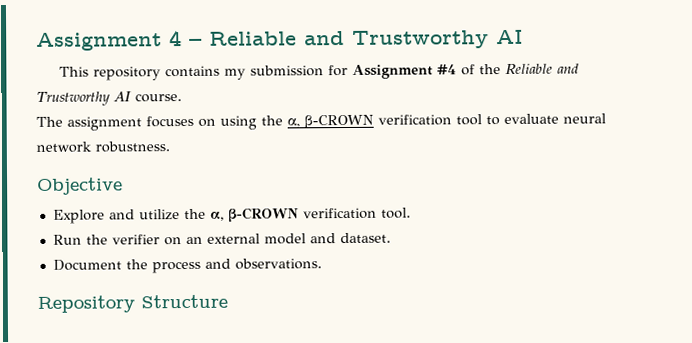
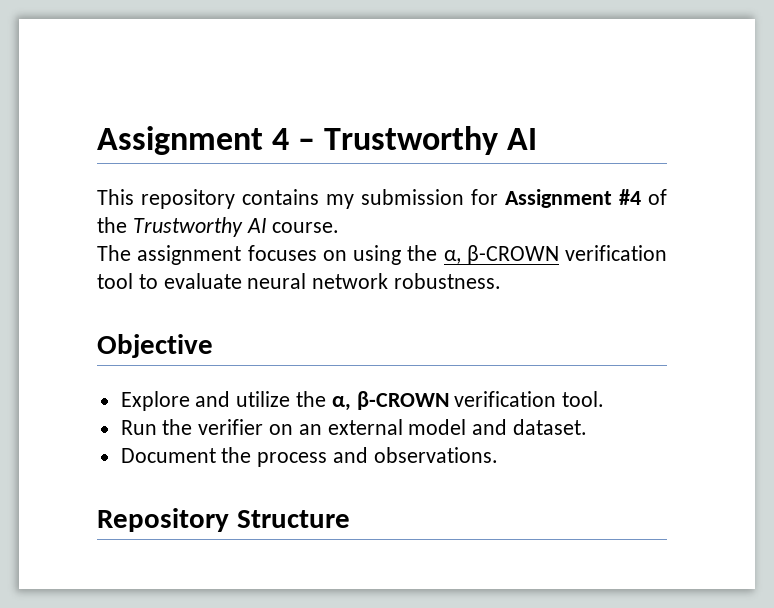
[209,31,345,46] Reliable and -> (316, 144) none
[505,63,580,75] Reliable and -> (127, 225) none

